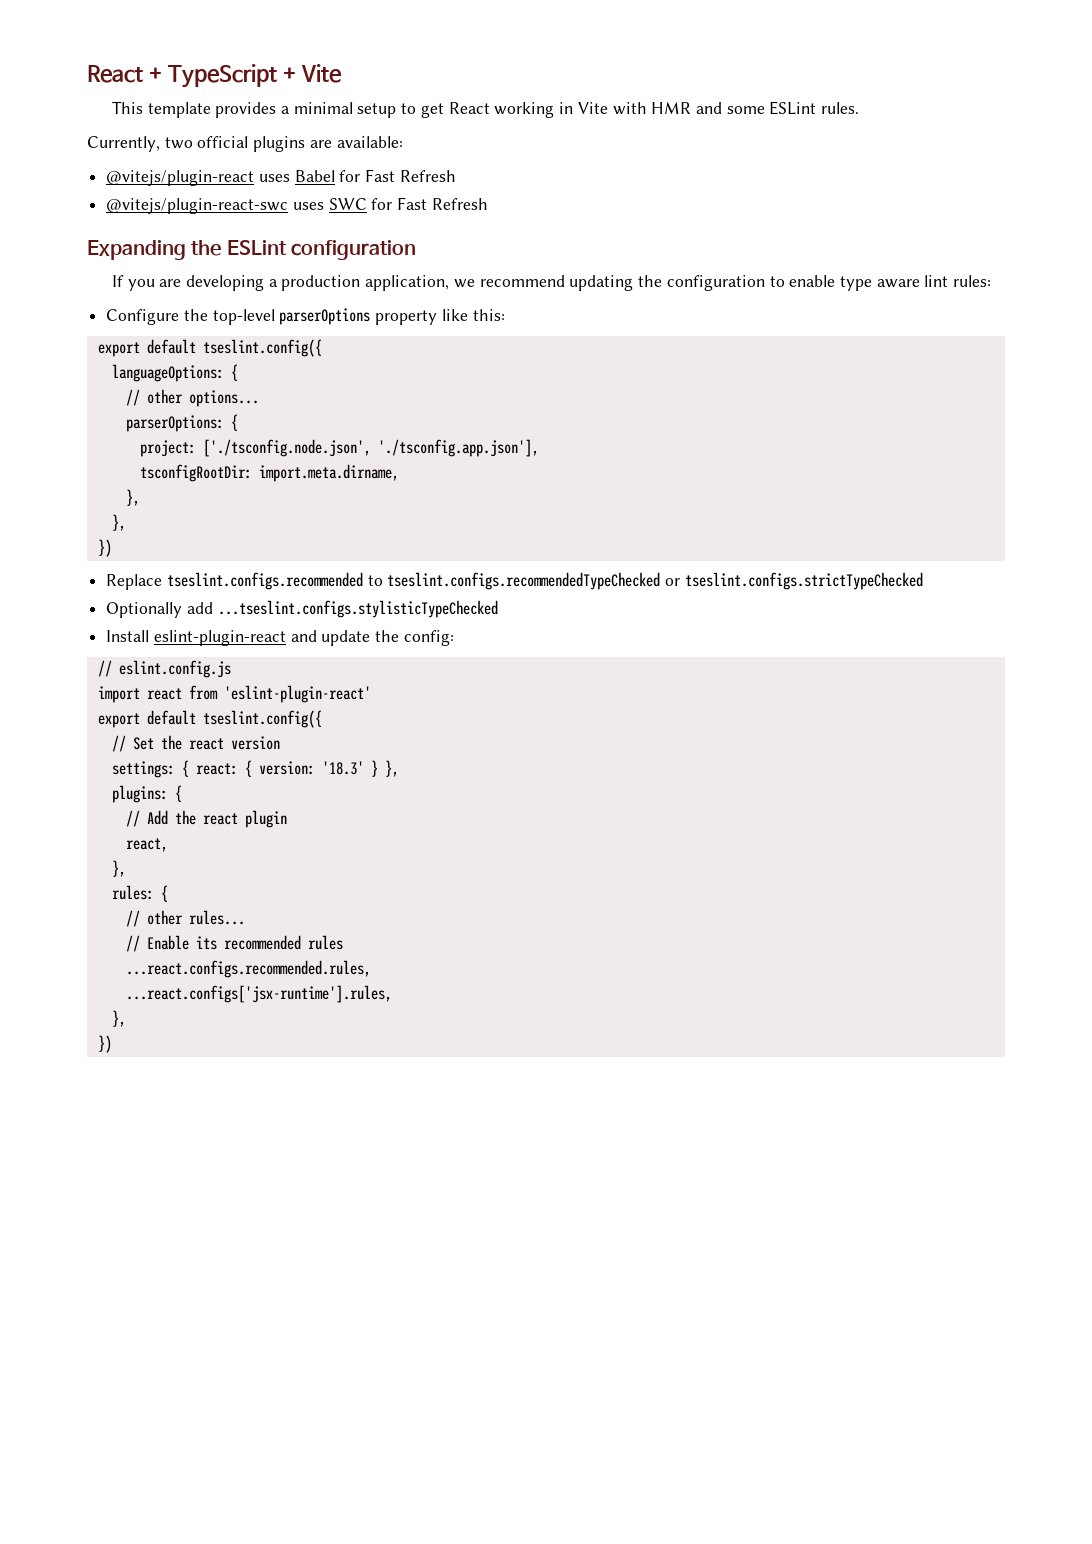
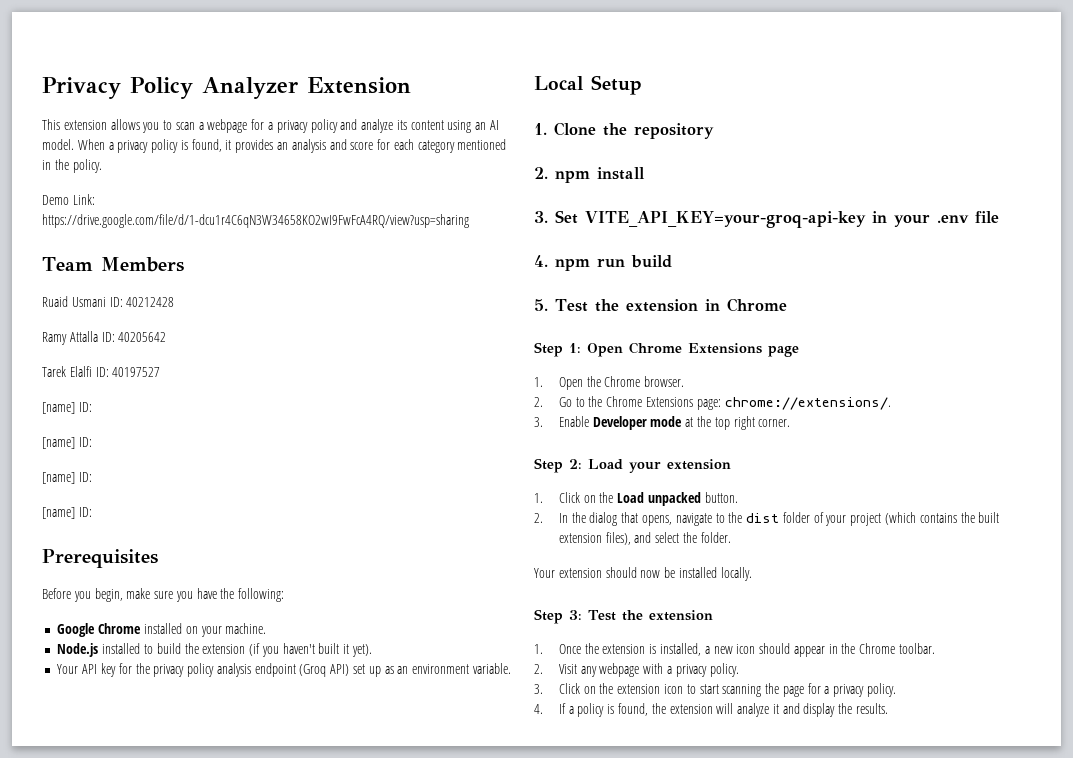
[87,64,342,88] [111,101,860,118] [87,136,403,152] [106,169,456,186] [106,197,488,214] [87,240,417,260] [111,275,992,291] [106,308,505,325] [97,339,322,357] [111,364,238,382] [125,389,259,407] [125,414,238,432] [139,439,539,457] [139,464,399,482] [125,489,140,506] [111,514,126,531] [97,539,112,557] [106,572,923,590] [106,600,498,618] [106,630,454,646] [97,660,231,678] [97,685,371,703] [97,710,322,728] [111,735,280,752] [111,760,399,778] [111,785,182,803] [125,810,287,828] [125,838,168,852] [111,860,126,877] [111,885,168,902] [125,910,245,927] [125,935,343,952] [125,960,371,978] [125,985,392,1003] [111,1010,126,1027] [97,1035,112,1053] React + TypeScript + Vite // This template provides a minimal setup to get React working in Vite with HMR and some ESLint rules. // Currently, two official plugins are available: // @vitejs/plugin-react uses Babel for Fast Refresh // @vitejs/plugin-react-swc uses SWC for Fast Refresh // Expanding the ESLint configuration // If you are developing a production application, we recommend updating the configuration to enable type aware lint rules: // Configure the top-level parserOptions property like this: // export default tseslint.config({ // languageOptions: { // // other options... // parserOptions: { // project: ['./tsconfig.node.json', './tsconfig.app.json'], // tsconfigRootDir: import.meta.dirname, // }, // }, // }) // Replace tseslint.configs.recommended to tseslint.configs.recommendedTypeChecked or tseslint.configs.strictTypeChecked // Optionally add ...tseslint.configs.stylisticTypeChecked // Install eslint-plugin-react and update the config: // // eslint.config.js // import react from 'eslint-plugin-react' // export default tseslint.config({ // // Set the react version // settings: { react: { version: '18.3' } }, // plugins: { // // Add the react plugin // react, // }, // rules: { // // other rules... // // Enable its recommended rules // ...react.configs.recommended.rules, // ...react.configs['jsx-runtime'].rules, // }, // }) -> [42,77,411,99] [42,119,500,133] [42,139,507,153] [42,159,102,173] [42,194,95,205] [42,214,469,228] [42,257,184,272] [42,296,175,307] [42,331,167,345] [42,366,161,377] [42,402,92,414] [42,437,92,449] [42,472,92,484] [42,507,92,519] [42,549,158,568] [42,588,285,602] [57,623,267,637] [57,643,372,657] [57,663,511,677] [534,75,642,95] [534,122,714,139] [534,167,645,183] [534,210,999,228] [534,255,672,271] [534,298,787,312] [534,342,799,357] [534,376,685,390] [534,396,891,410] [534,416,791,430] [534,458,731,473] [534,492,738,506] [534,512,1000,526] [558,532,731,545] [534,567,752,581] [534,609,713,624] [534,643,936,657] [534,663,739,677] [534,683,897,697] [534,703,889,717] Privacy Policy Analyzer Extension // This extension allows you to scan a webpage for a privacy policy and analyze its content using an AI model. When a privacy policy is found, it provides an analysis and score for each category mentioned in the policy. // Demo Link: https://drive.google.com/file/d/1-dcu1r4C6qN3W34658KO2wI9FwFcA4RQ/view?usp=sharing // Team Members // Ruaid Usmani ID: 40212428 // Ramy Attalla ID: 40205642 // Tarek Elalfi ID: 40197527 // [name] ID: // [name] ID: // [name] ID: // [name] ID: // Prerequisites // Before you begin, make sure you have the following: // Google Chrome installed on your machine. // Node.js installed to build the extension (if you haven't built it yet). // Your API key for the privacy policy analysis endpoint (Groq API) set up as an environment variable. // Local Setup // 1. Clone the repository // 2. npm install // 3. Set VITE_API_KEY=your-groq-api-key in your .env file // 4. npm run build // 5. Test the extension in Chrome // Step 1: Open Chrome Extensions page // 1. Open the Chrome browser. // 2. Go to the Chrome Extensions page: chrome://extensions/. // 3. Enable Developer mode at the top right corner. // Step 2: Load your extension // 1. Click on the Load unpacked button. // 2. In the dialog that opens, navigate to the dist folder of your project (which contains the built extension files), and select the folder. // Your extension should now be installed locally. // Step 3: Test the extension // 1. Once the extension is installed, a new icon should appear in the Chrome toolbar. // 2. Visit any webpage with a privacy policy. // 3. Click on the extension icon to start scanning the page for a privacy policy. // 4. If a policy is found, the extension will analyze it and display the results.

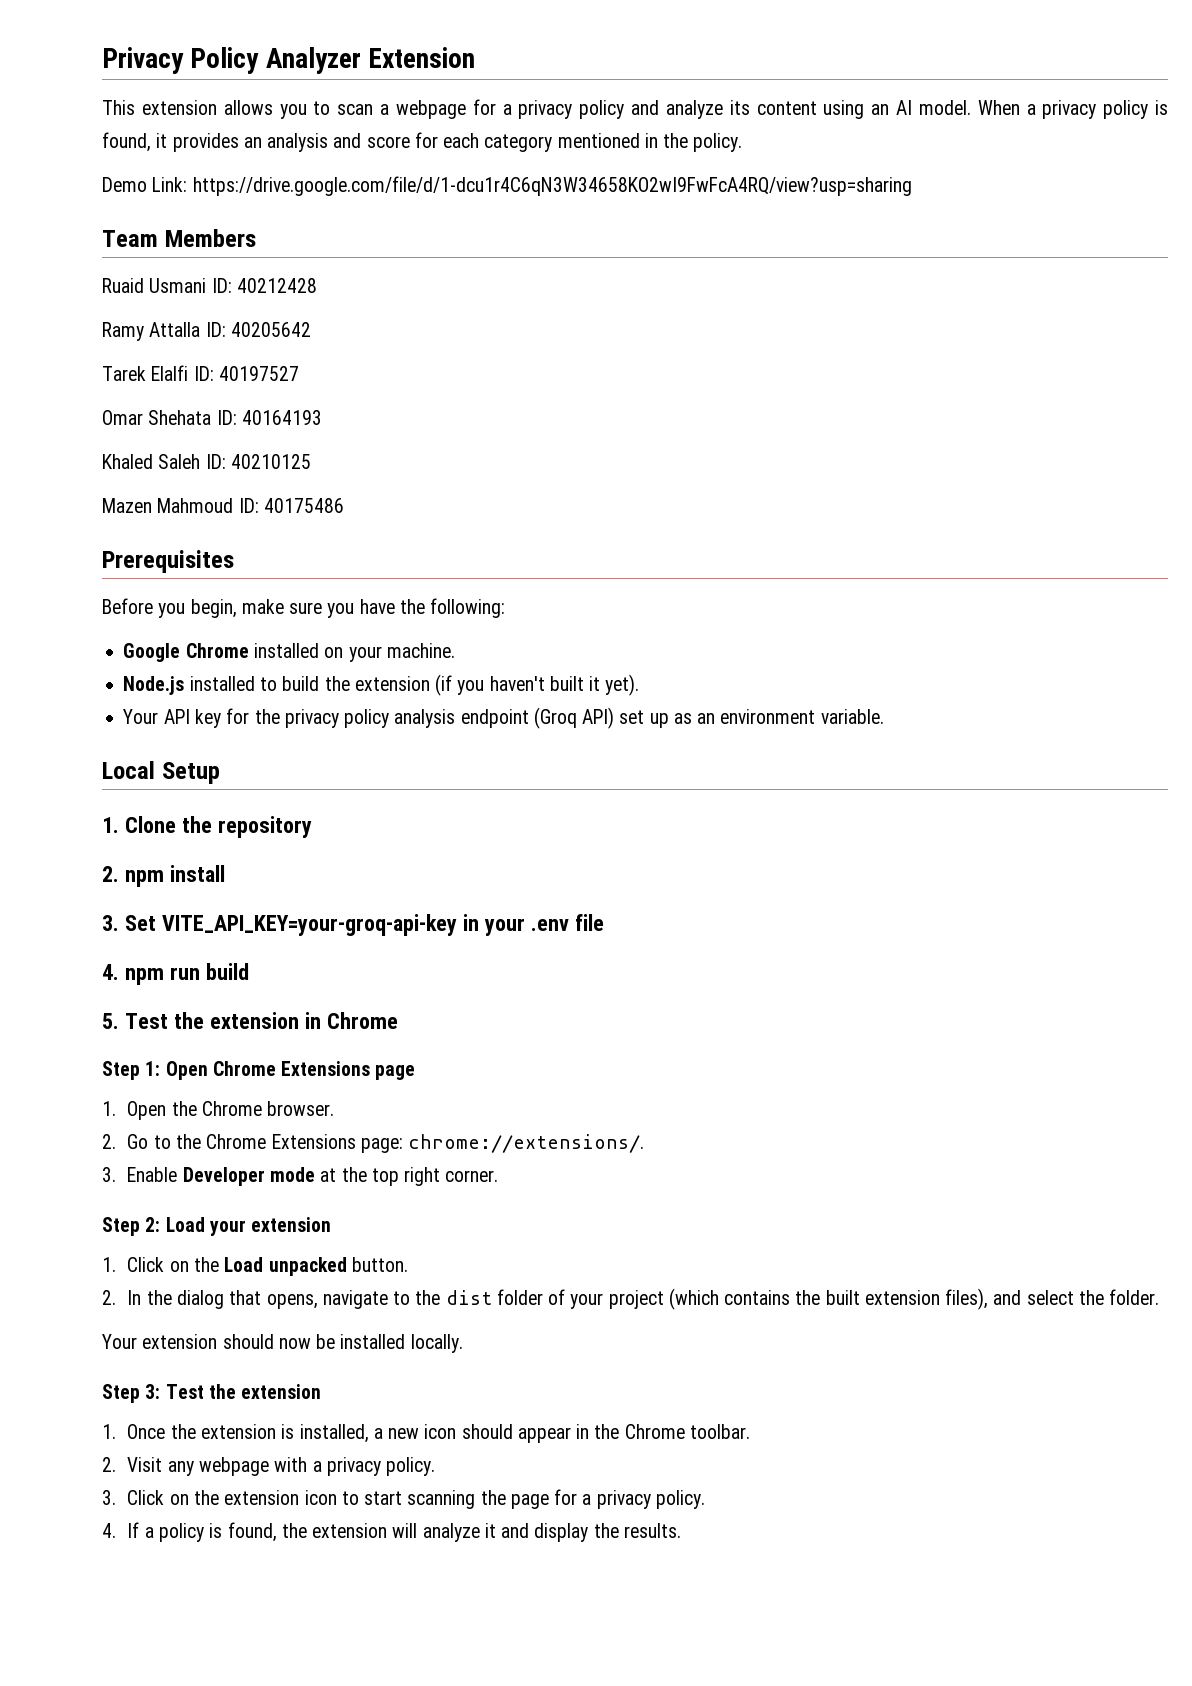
[42,402,92,414] [42,437,92,449] [42,472,92,484] [42,507,92,519] [name] ID: // [name] ID: // [name] ID: // [name] ID: -> [102,410,322,425] [102,454,311,469] [102,498,344,513] Omar Shehata ID: 40164193 // Khaled Saleh ID: 40210125 // Mazen Mahmoud ID: 40175486

